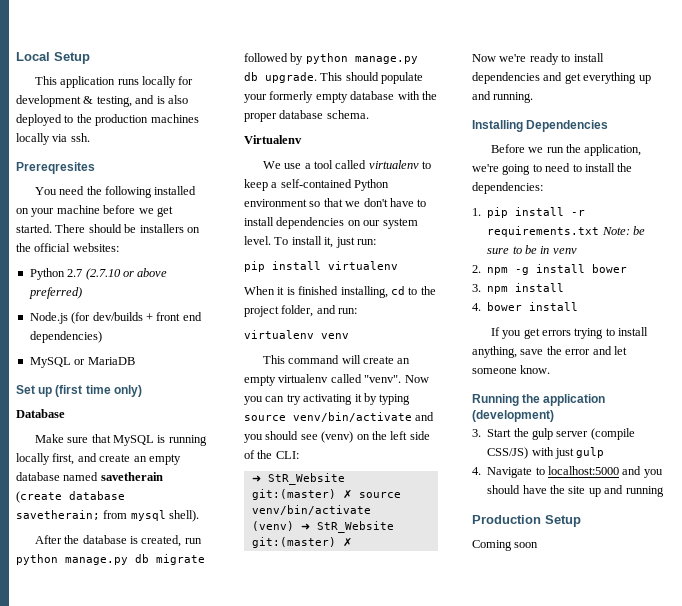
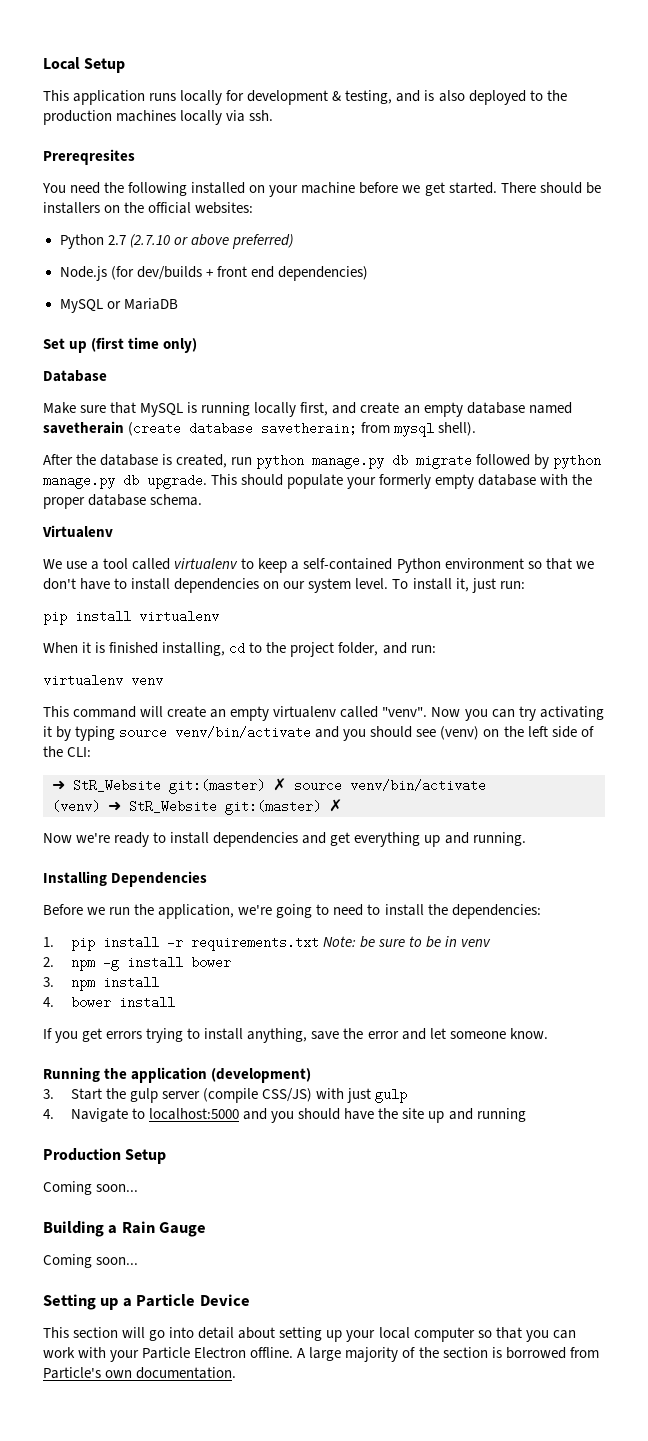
[514,542,539,548] soon -> [96,1184,139,1192] [43,1221,207,1237] [43,1254,139,1268] [43,1294,250,1310] [43,1327,576,1342] [43,1347,599,1362] [43,1367,237,1379] soon... // Building a Rain Gauge // Coming soon... // Setting up a Particle Device // This section will go into detail about setting up your local computer so that you can work with your Particle Electron offline. A large majority of the section is borrowed from Particle's own documentation.

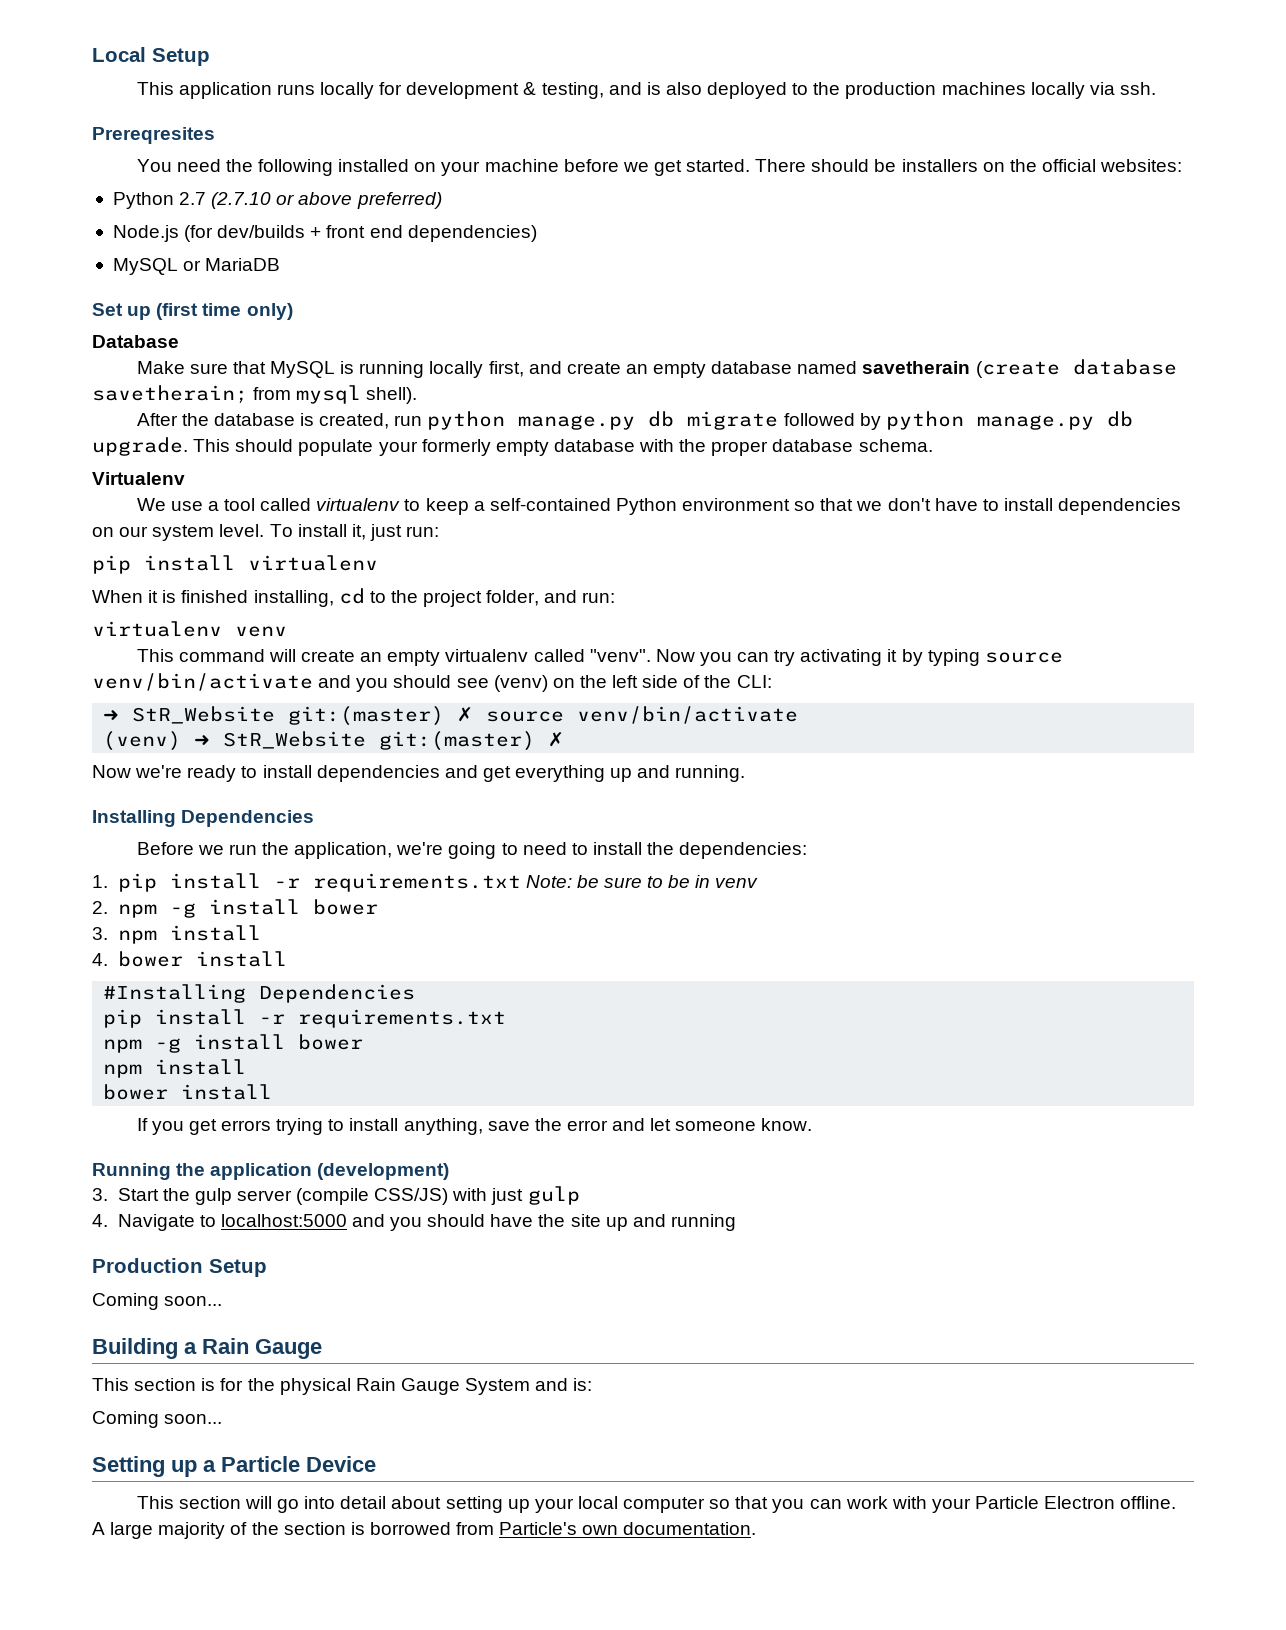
(176, 1002) none -> [103,984,416,1003] [103,1009,507,1028] [103,1034,364,1053] [103,1059,247,1078] [103,1084,273,1100] // #Installing Dependencies // pip install -r requirements.txt // npm -g install bower // npm install // bower install
(207, 1229) none -> [92,1378,593,1395] // This section is for the physical Rain Gauge System and is:

